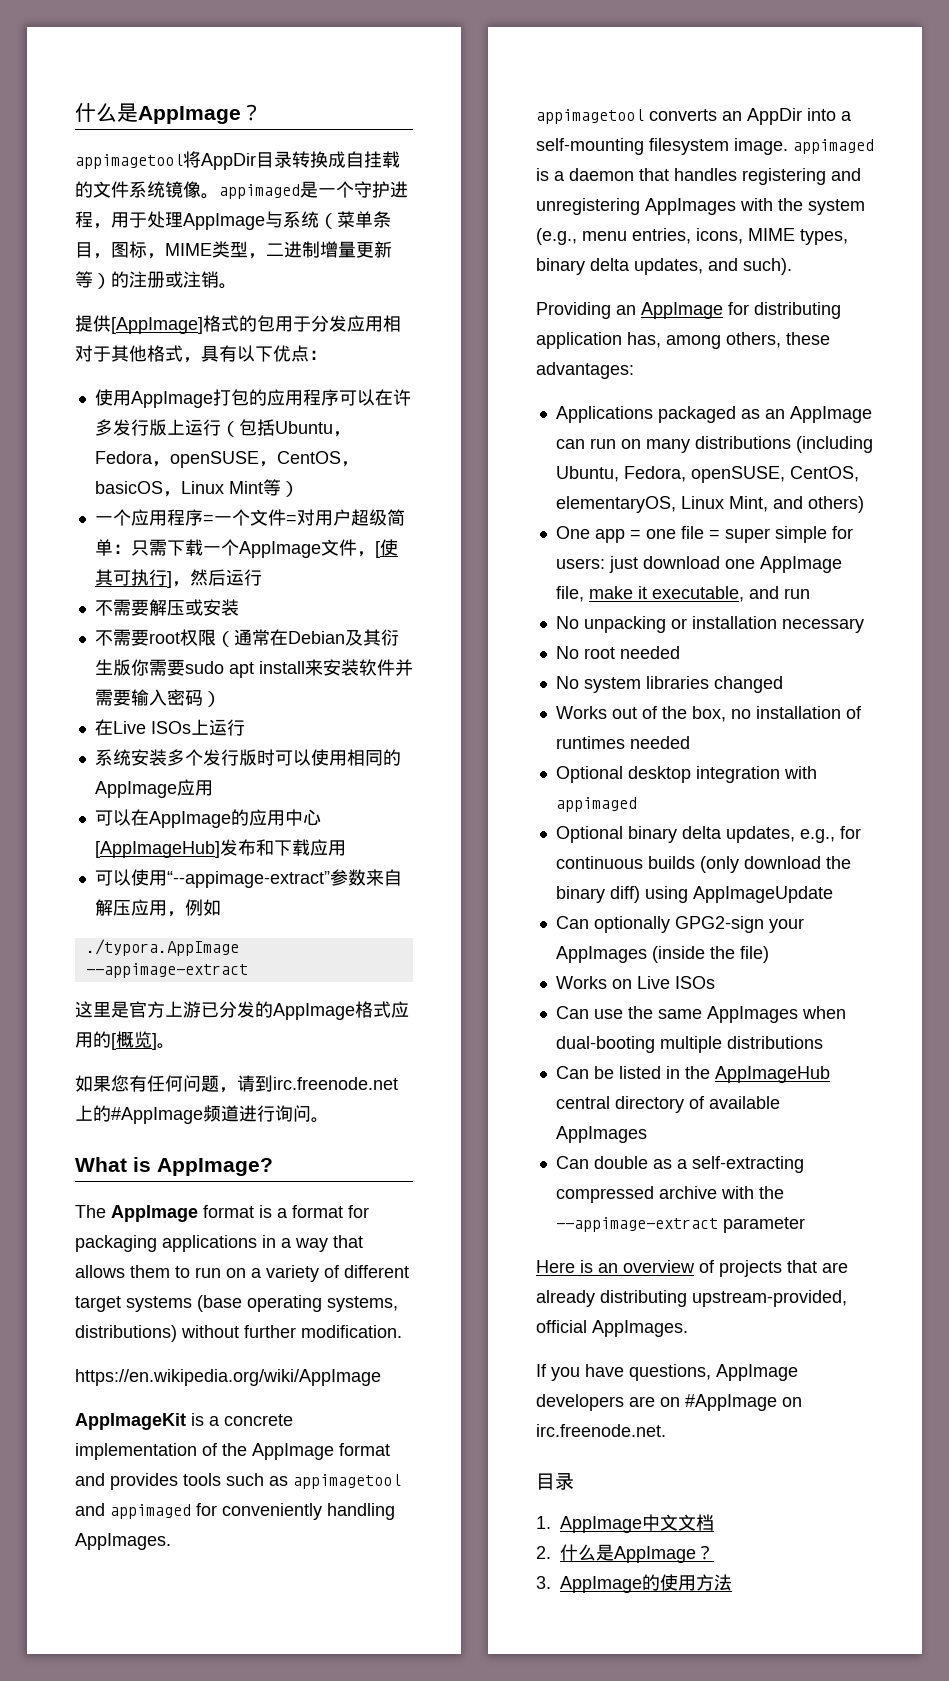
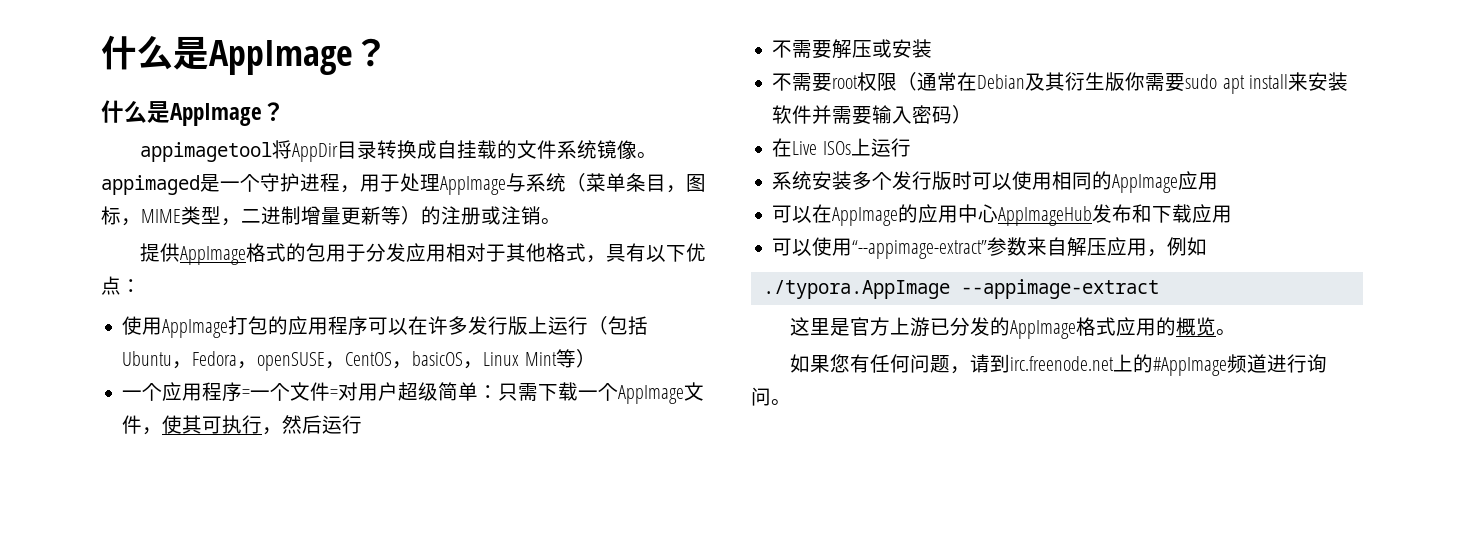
[75,103,262,124] 什么是AppImage？ -> [101,35,389,75] [101,100,285,126] 什么是AppImage？ // 什么是AppImage？
[111,317,203,334] [AppImage] -> [180,246,247,265] AppImage
[374,541,380,558] [ -> (163, 431) none
[166,571,172,588] ] -> (263, 424) none
[94,841,220,858] [AppImageHub] -> [998,206,1093,226] AppImageHub
[111,1031,157,1050] [概览] -> [1176,317,1217,336] 概览
[75,1157,273,1176] [75,1205,369,1222] [75,1235,363,1252] [75,1265,409,1282] [75,1295,398,1312] [75,1325,402,1342] [75,1369,381,1386] [75,1413,293,1430] [75,1443,390,1460] [75,1473,401,1490] [75,1503,395,1520] [75,1533,171,1550] [536,108,852,125] [536,138,874,155] [536,168,861,185] [536,198,865,215] [536,228,848,245] [536,258,792,275] [536,302,841,319] [536,332,830,349] [536,362,634,379] [555,406,872,423] [555,436,873,453] [555,466,859,483] [555,496,864,513] [555,526,853,543] [555,556,842,573] [555,586,810,602] [555,616,864,633] [555,646,680,659] [555,676,783,693] [555,706,862,722] [555,736,690,749] [555,766,817,783] [555,797,637,812] [555,826,861,843] [555,856,851,873] [555,886,833,903] [555,916,804,933] [555,946,769,963] [555,976,715,989] [555,1006,846,1023] [555,1036,823,1053] [555,1066,830,1083] [555,1096,780,1113] [555,1126,647,1143] [555,1156,804,1173] [555,1186,784,1203] [555,1217,805,1233] [536,1260,848,1277] [536,1290,847,1307] [536,1320,688,1337] [536,1364,798,1381] [536,1394,802,1411] [536,1424,666,1437] [536,1473,574,1490] [536,1514,714,1533] [536,1544,714,1563] [536,1574,732,1593] // What is AppImage? // The AppImage format is a format for packaging applications in a way that allows them to run on a variety of different target systems (base operating systems, distributions) without further modification. // https://en.wikipedia.org/wiki/AppImage // AppImageKit is a concrete implementation of the AppImage format and provides tools such as appimagetool and appimaged for conveniently handling AppImages. // appimagetool converts an AppDir into a self-mounting filesystem image. appimaged is a daemon that handles registering and unregistering AppImages with the system (e.g., menu entries, icons, MIME types, binary delta updates, and such). // Providing an AppImage for distributing application has, among others, these advantages: // Applications packaged as an AppImage can run on many distributions (including Ubuntu, Fedora, openSUSE, CentOS, elementaryOS, Linux Mint, and others) // One app = one file = super simple for users: just download one AppImage file, make it executable, and run // No unpacking or installation necessary // No root needed // No system libraries changed // Works out of the box, no installation of runtimes needed // Optional desktop integration with appimaged // Optional binary delta updates, e.g., for continuous builds (only download the binary diff) using AppImageUpdate // Can optionally GPG2-sign your AppImages (inside the file) // Works on Live ISOs // Can use the same AppImages when dual-booting multiple distributions // Can be listed in the AppImageHub central directory of available AppImages // Can double as a self-extracting compressed archive with the --appimage-extract parameter // Here is an overview of projects that are already distributing upstream-provided, official AppImages. // If you have questions, AppImage developers are on #AppImage on irc.freenode.net. // 目录 // 1. AppImage中文文档 // 2.什么是AppImage？ // 3. AppImage的使用方法 -> (791, 402) none

